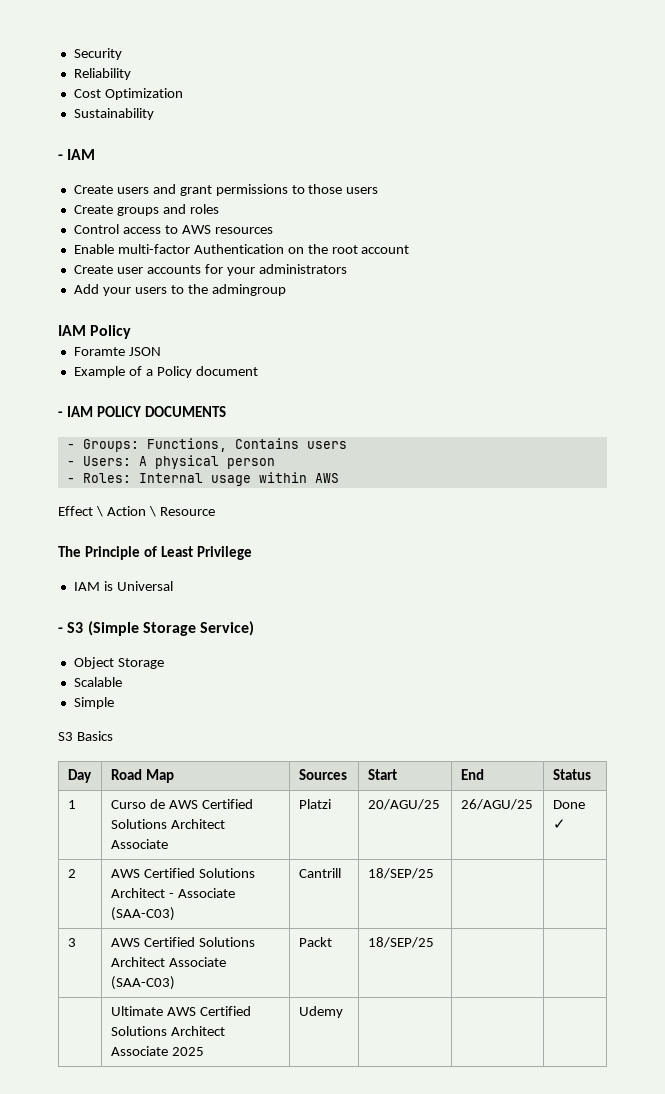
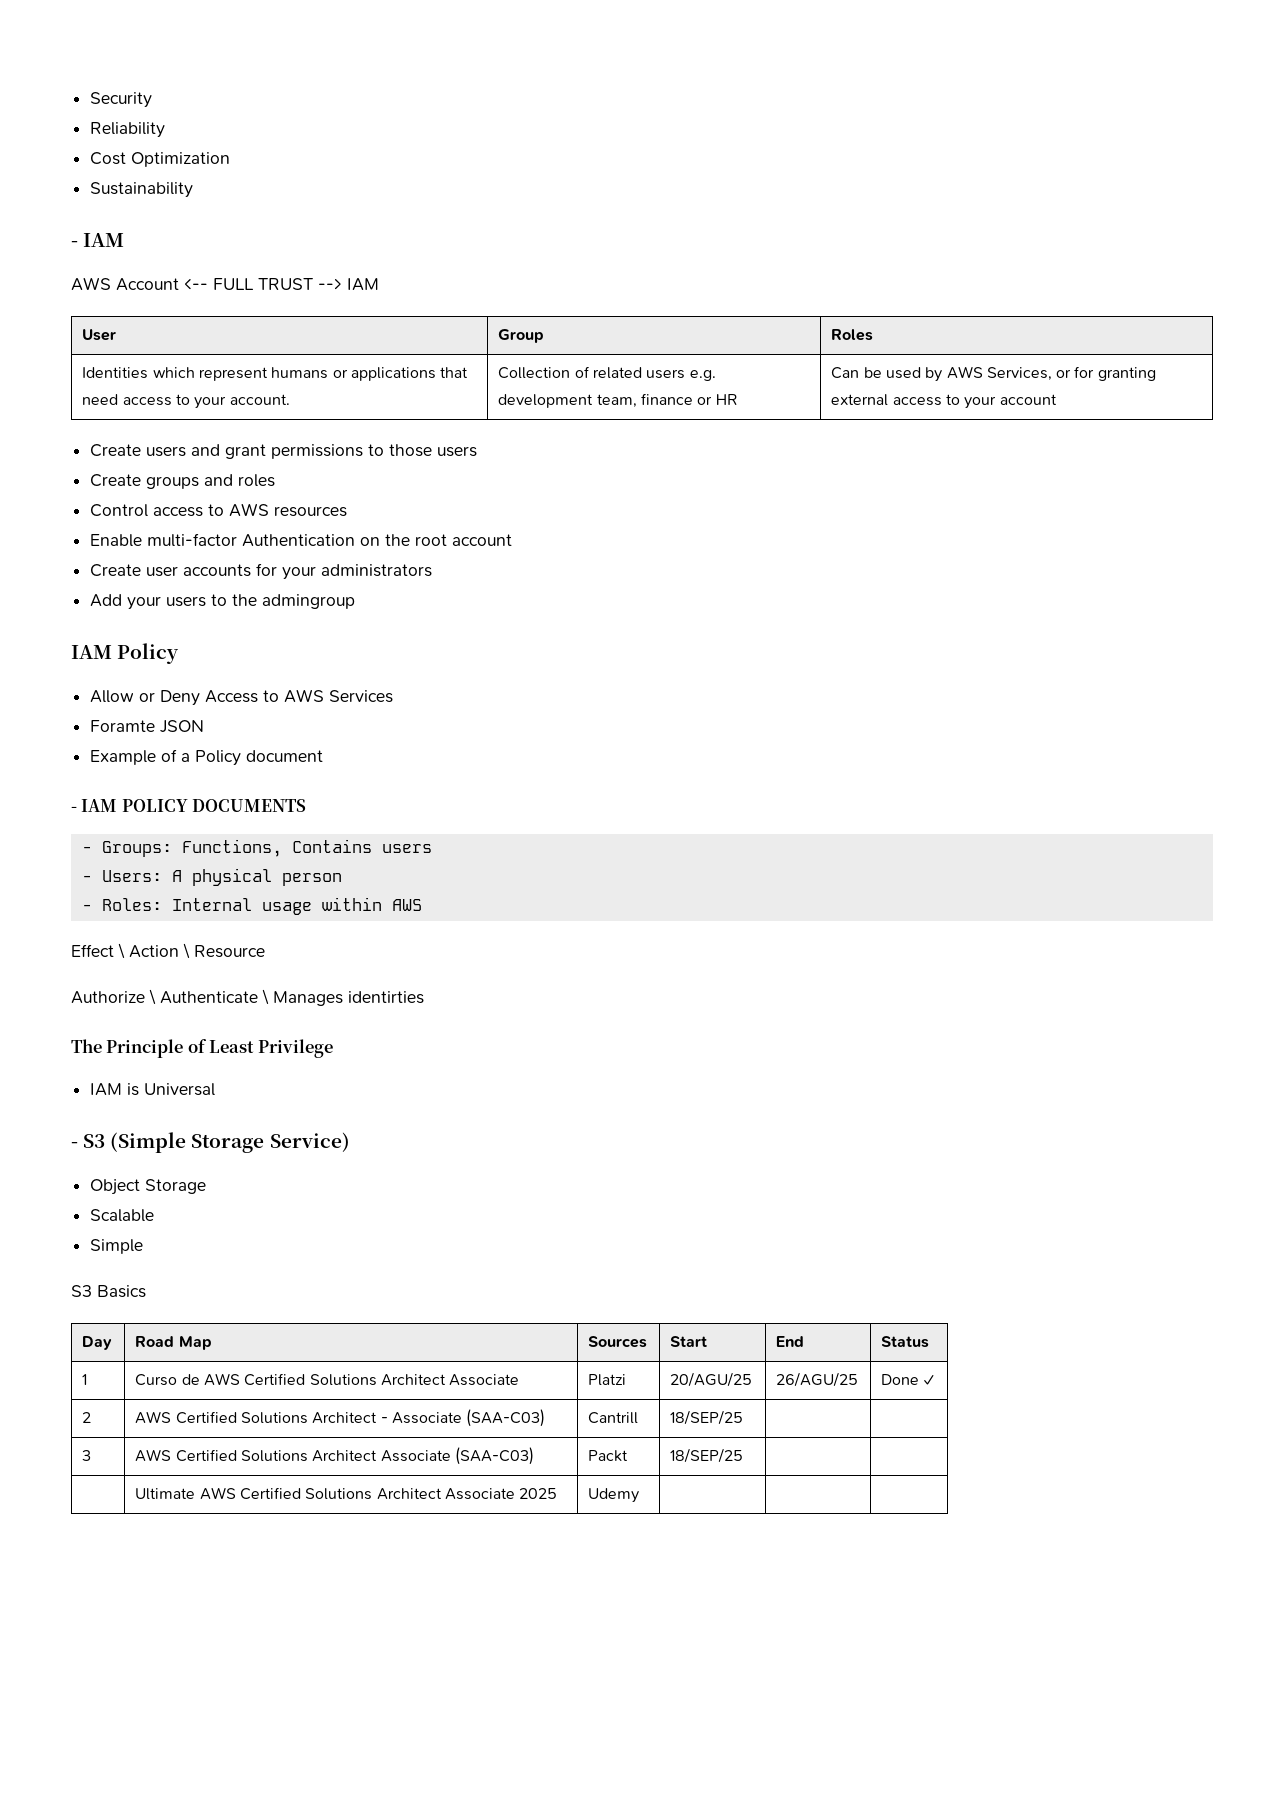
(96, 154) none -> [71,277,379,291] [82,329,117,341] [498,329,545,343] [831,329,874,341] [82,367,469,381] [82,394,290,409] [498,366,716,381] [498,393,738,408] [831,366,1156,382] [831,394,1057,409] // AWS Account <-- FULL TRUST --> IAM // User | Group | Roles // Identities which represent humans or applications that need access to your account. | Collection of related users e.g. development team, finance or HR | Can be used by AWS Services, or for granting external access to your account
(132, 332) none -> [90,689,394,706] // Allow or Deny Access to AWS Services
(215, 511) none -> [71,989,424,1006] // Authorize \ Authenticate \ Manages identirties

